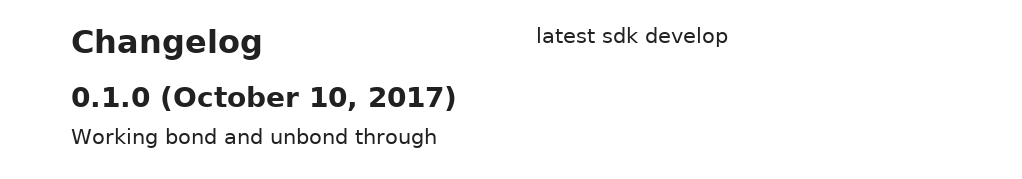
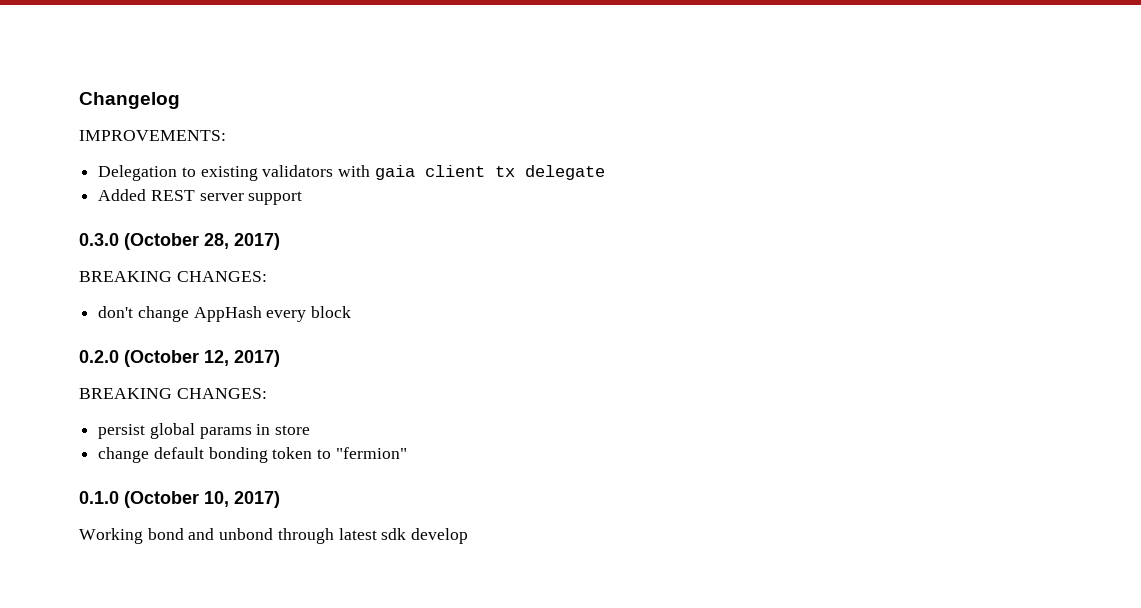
(263, 44) none -> [79,130,226,141] [98,165,605,181] [98,189,303,205] [79,233,280,250] [79,271,267,282] [98,306,352,322] [79,350,280,367] [79,388,267,399] [98,423,311,439] [98,447,407,463] // IMPROVEMENTS: // Delegation to existing validators with gaia client tx delegate // Added REST server support // 0.3.0 (October 28, 2017) // BREAKING CHANGES: // don't change AppHash every block // 0.2.0 (October 12, 2017) // BREAKING CHANGES: // persist global params in store // change default bonding token to "fermion"

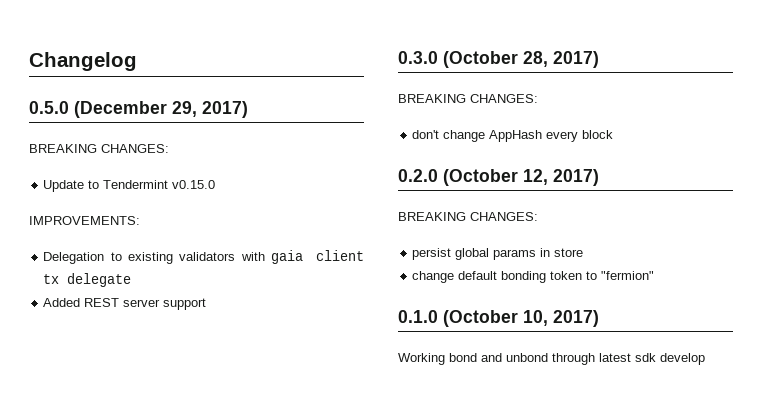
(180, 100) none -> [29,101,248,118] [29,144,169,153] [43,180,216,192] // 0.5.0 (December 29, 2017) // BREAKING CHANGES: // Update to Tendermint v0.15.0

